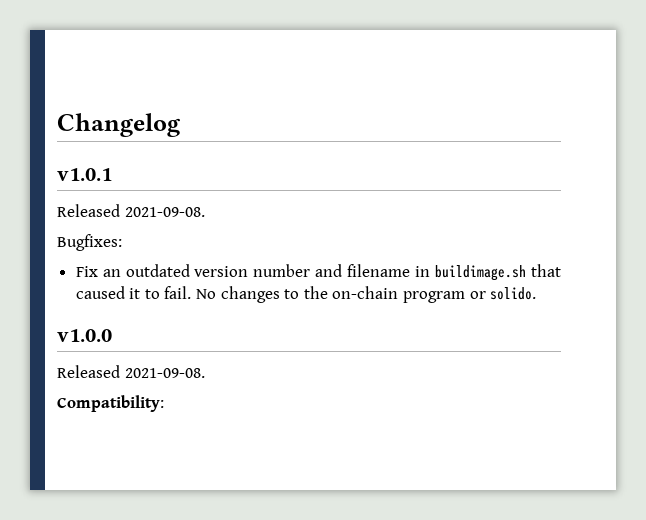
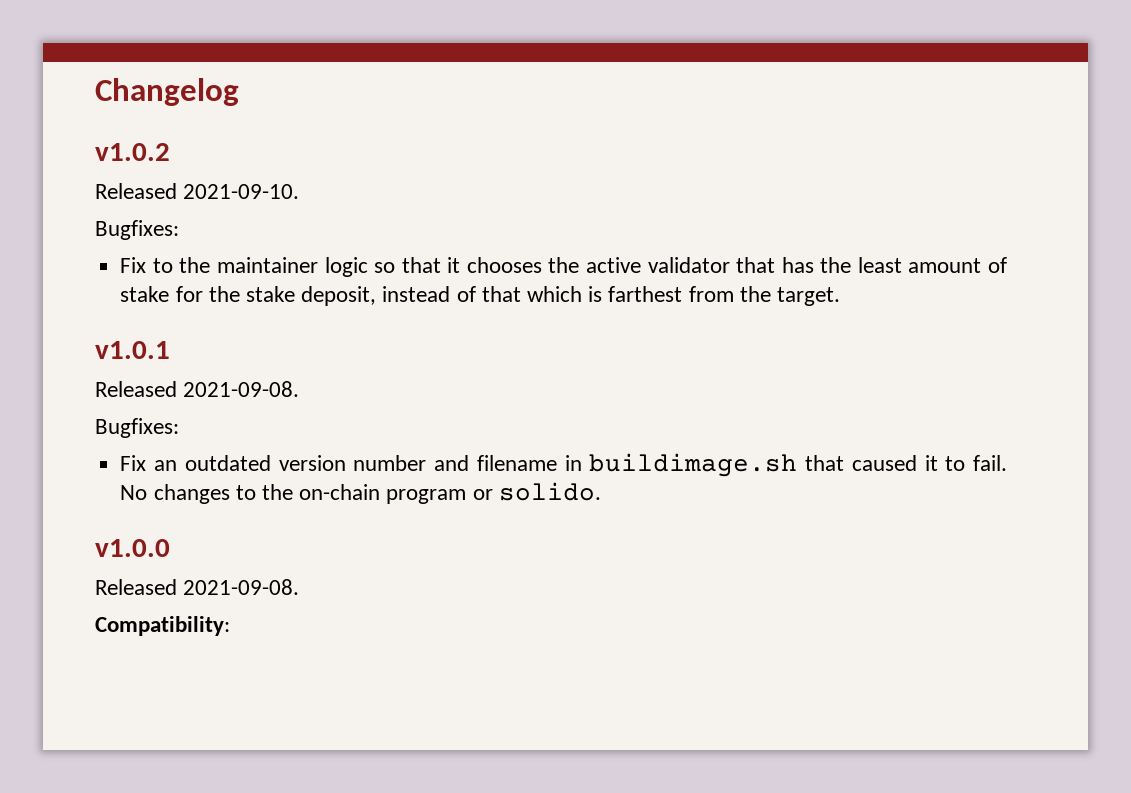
(181, 125) none -> [95,143,170,161] [95,183,300,199] [95,220,179,240] [120,257,1008,277] [120,286,841,306] // v1.0.2 // Released 2021-09-10. // Bugfixes: // Fix to the maintainer logic so that it chooses the active validator that has the least amount of stake for the stake deposit, instead of that which is farthest from the target.

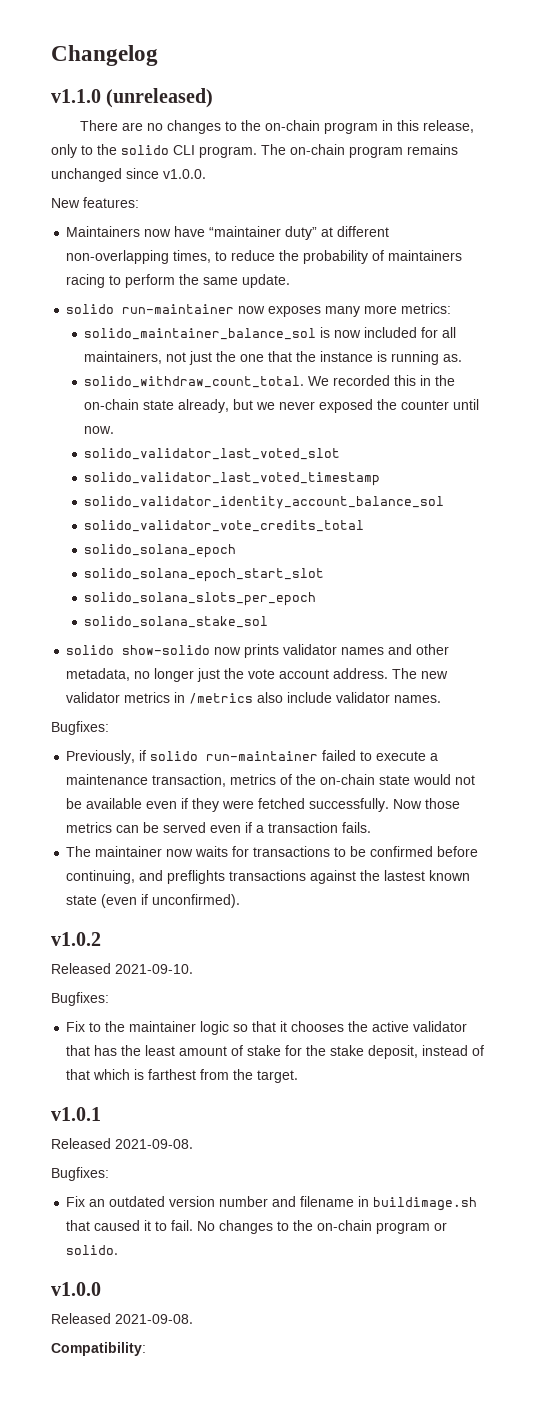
(239, 92) none -> [51,88,214,108] [80,120,475,134] [51,144,458,158] [51,168,206,182] [51,197,139,208] [66,226,390,240] [66,250,463,264] [66,274,291,288] [66,303,452,317] [84,327,457,340] [84,351,463,365] [84,375,456,388] [84,399,480,413] [84,426,115,434] [84,448,341,460] [84,472,381,486] [84,496,445,509] [84,520,365,532] [84,544,237,558] [84,568,325,582] [84,592,317,606] [84,616,269,628] [66,644,450,658] [66,668,449,682] [66,692,442,704] [51,721,109,735] [66,750,439,764] [66,774,476,787] [66,798,461,812] [66,822,372,833] [66,846,479,857] [66,870,471,884] [66,894,241,908] // v1.1.0 (unreleased) // There are no changes to the on-chain program in this release, only to the solido CLI program. The on-chain program remains unchanged since v1.0.0. // New features: // Maintainers now have “maintainer duty” at different non-overlapping times, to reduce the probability of maintainers racing to perform the same update. // solido run-maintainer now exposes many more metrics: // solido_maintainer_balance_sol is now included for all maintainers, not just the one that the instance is running as. // solido_withdraw_count_total. We recorded this in the on-chain state already, but we never exposed the counter until now. // solido_validator_last_voted_slot // solido_validator_last_voted_timestamp // solido_validator_identity_account_balance_sol // solido_validator_vote_credits_total // solido_solana_epoch // solido_solana_epoch_start_slot // solido_solana_slots_per_epoch // solido_solana_stake_sol // solido show-solido now prints validator names and other metadata, no longer just the vote account address. The new validator metrics in /metrics also include validator names. // Bugfixes: // Previously, if solido run-maintainer failed to execute a maintenance transaction, metrics of the on-chain state would not be available even if they were fetched successfully. Now those metrics can be served even if a transaction fails. // The maintainer now waits for transactions to be confirmed before continuing, and preflights transactions against the lastest known state (even if unconfirmed).

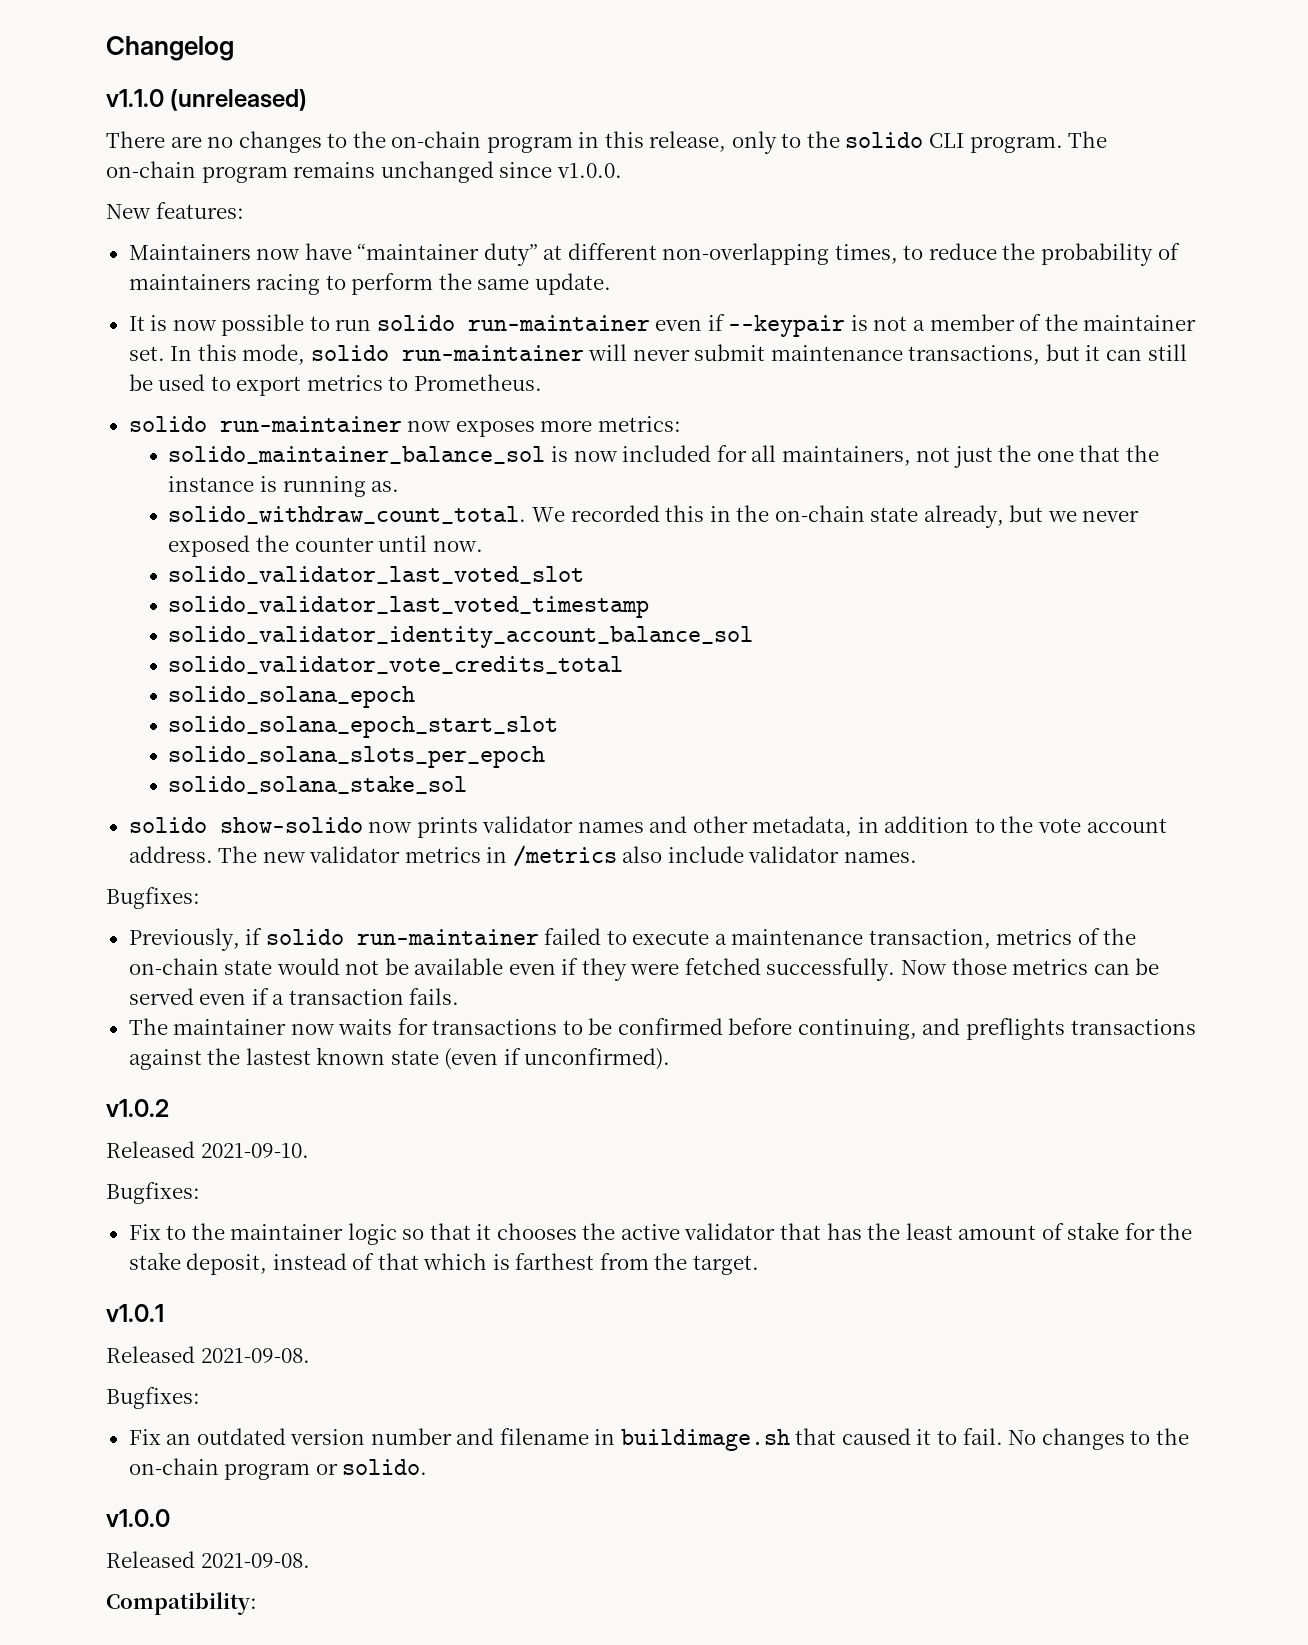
(291, 281) none -> [128,314,1197,337] [128,344,1187,365] [128,374,542,396] // It is now possible to run solido run-maintainer even if --keypair is not a member of the maintainer set. In this mode, solido run-maintainer will never submit maintenance transactions, but it can still be used to export metrics to Prometheus.
[325,306,361,317] many -> (535, 429) none
[134,668,221,682] no longer just -> [857,816,995,833] in addition to

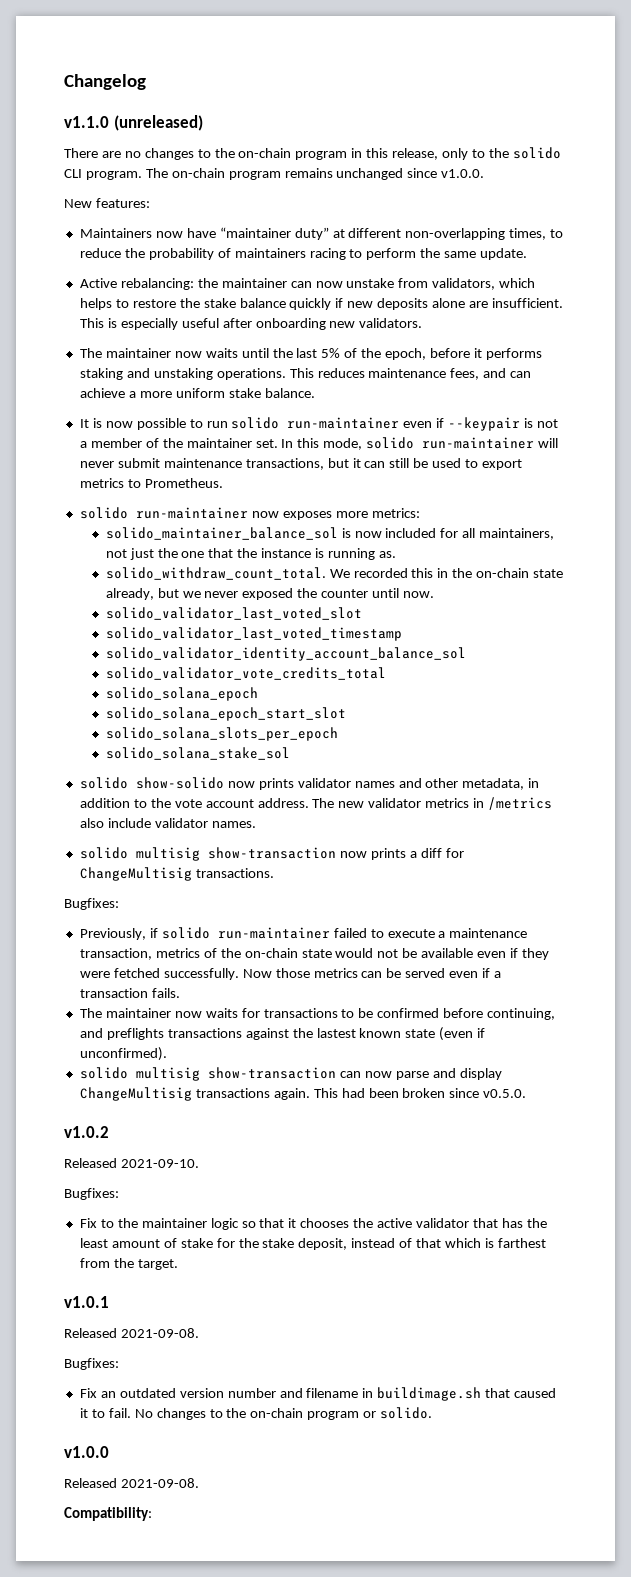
(611, 284) none -> [79,278,536,290] [79,298,563,310] [79,318,423,330] [79,348,542,360] [79,368,532,380] [79,388,315,398] // Active rebalancing: the maintainer can now unstake from validators, which helps to restore the stake balance quickly if new deposits alone are insufficient. This is especially useful after onboarding new validators. // The maintainer now waits until the last 5% of the epoch, before it performs staking and unstaking operations. This reduces maintenance fees, and can achieve a more uniform stake balance.
(917, 857) none -> [79,847,464,861] [79,867,274,881] // solido multisig show-transaction now prints a diff for ChangeMultisig transactions.
(671, 1059) none -> [79,1067,502,1081] [79,1087,527,1101] // solido multisig show-transaction can now parse and display ChangeMultisig transactions again. This had been broken since v0.5.0.

